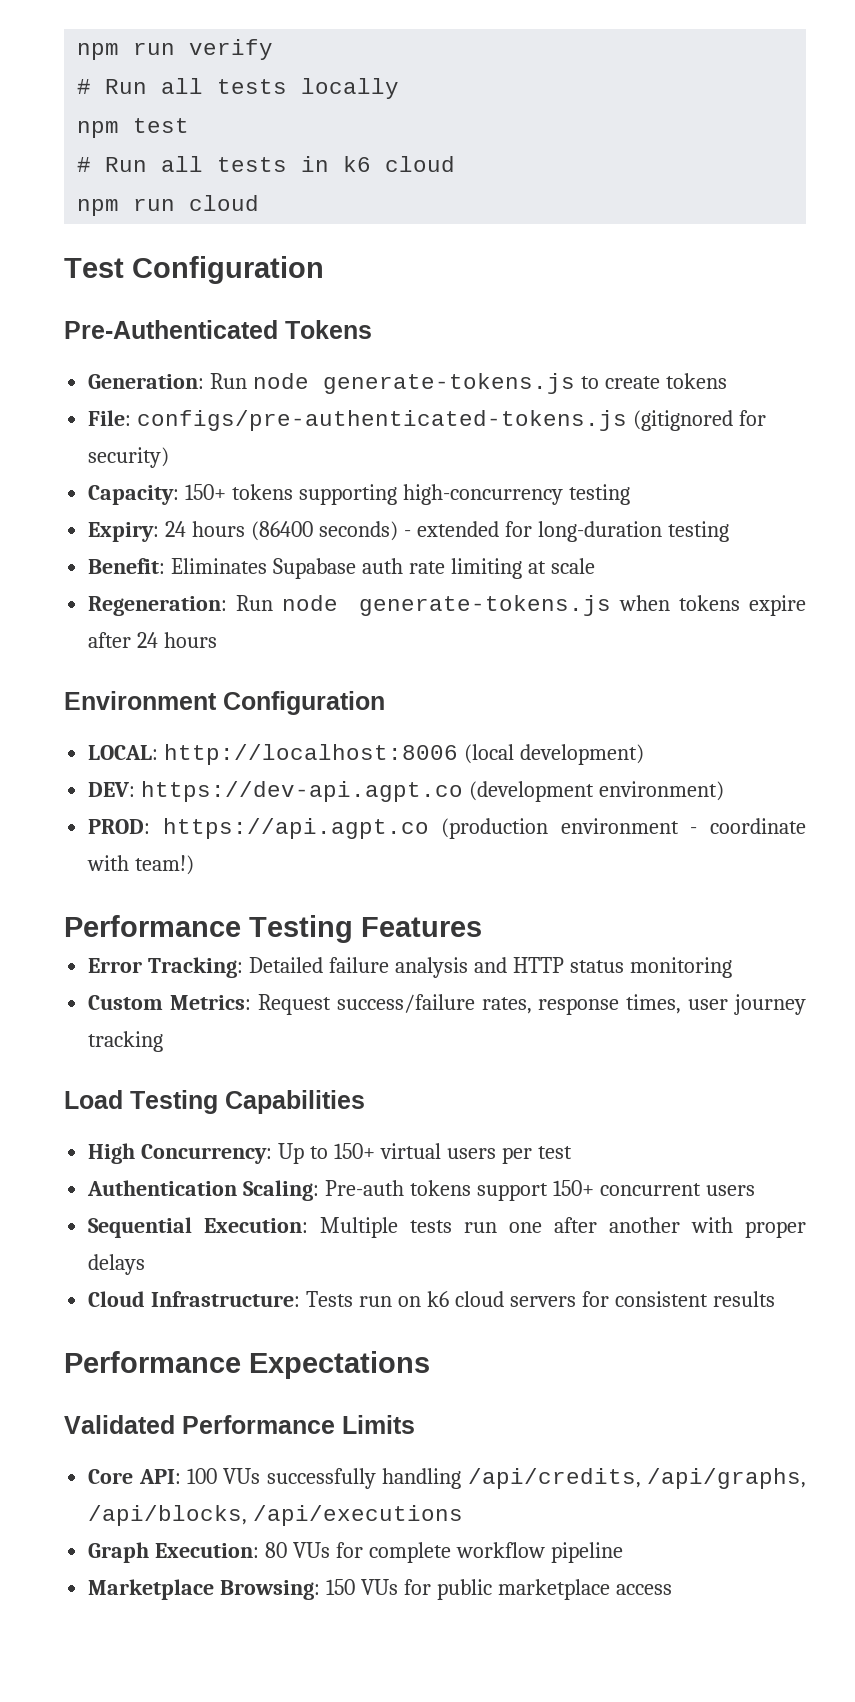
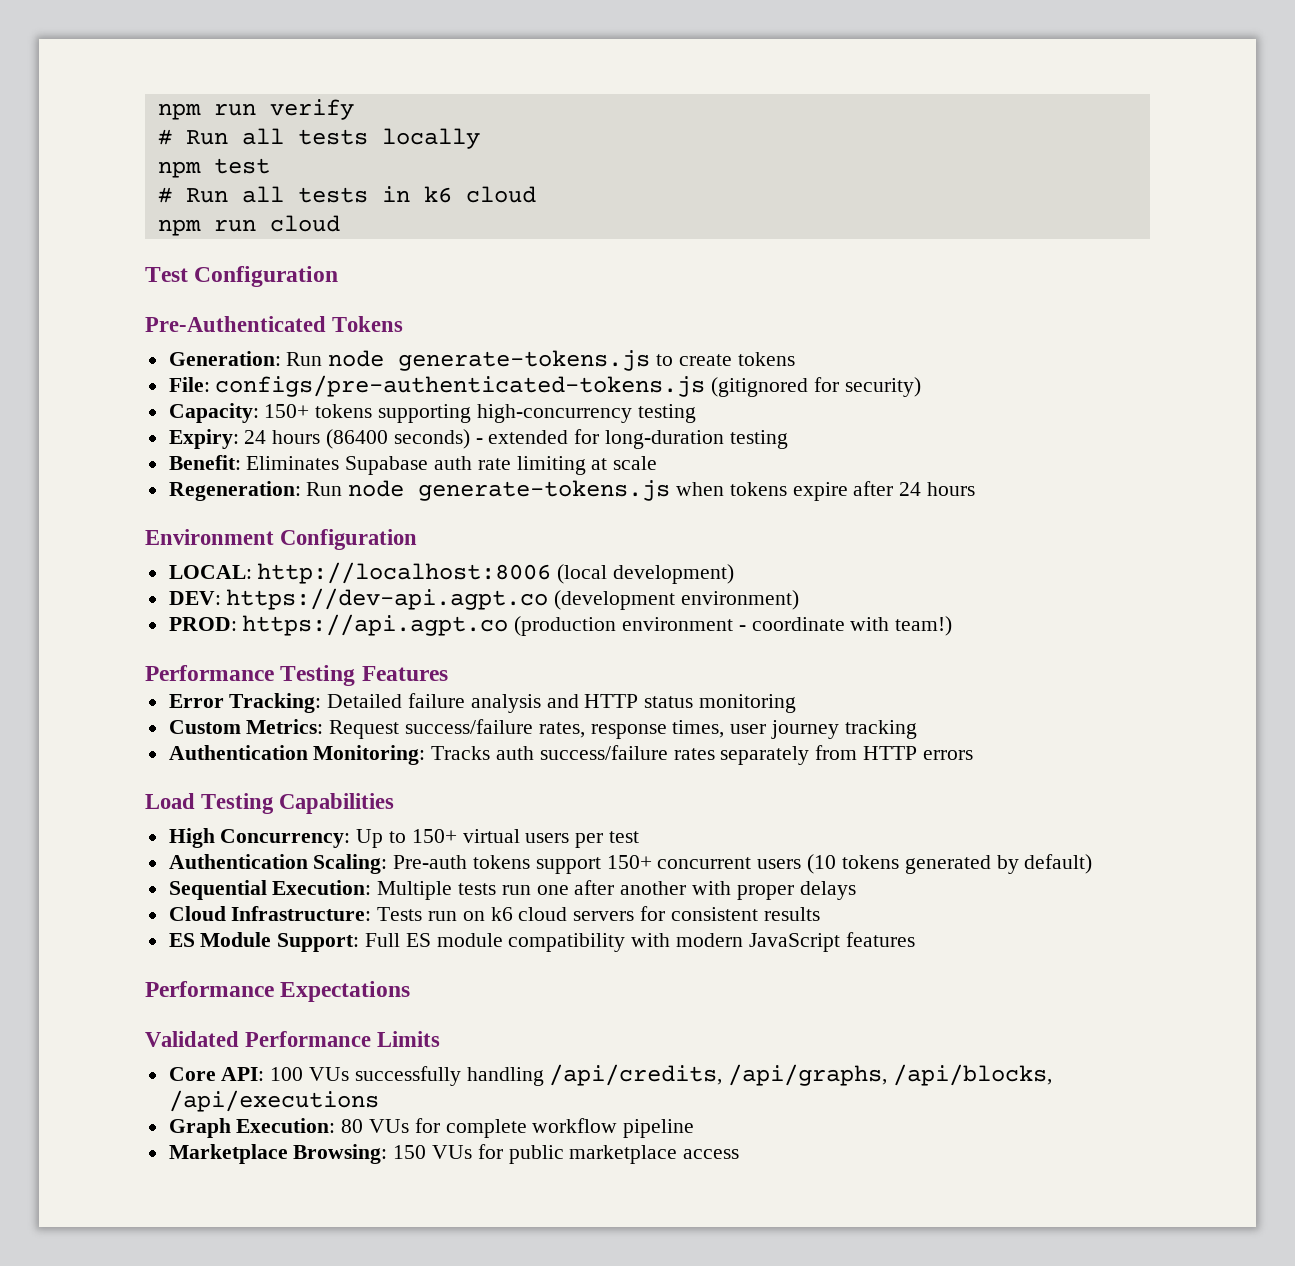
(164, 1041) none -> [168,745,973,765] // Authentication Monitoring: Tracks auth success/failure rates separately from HTTP errors
(755, 1190) none -> [807,854,1093,874] (10 tokens generated by default)
(775, 1299) none -> [168,932,915,952] // ES Module Support: Full ES module compatibility with modern JavaScript features

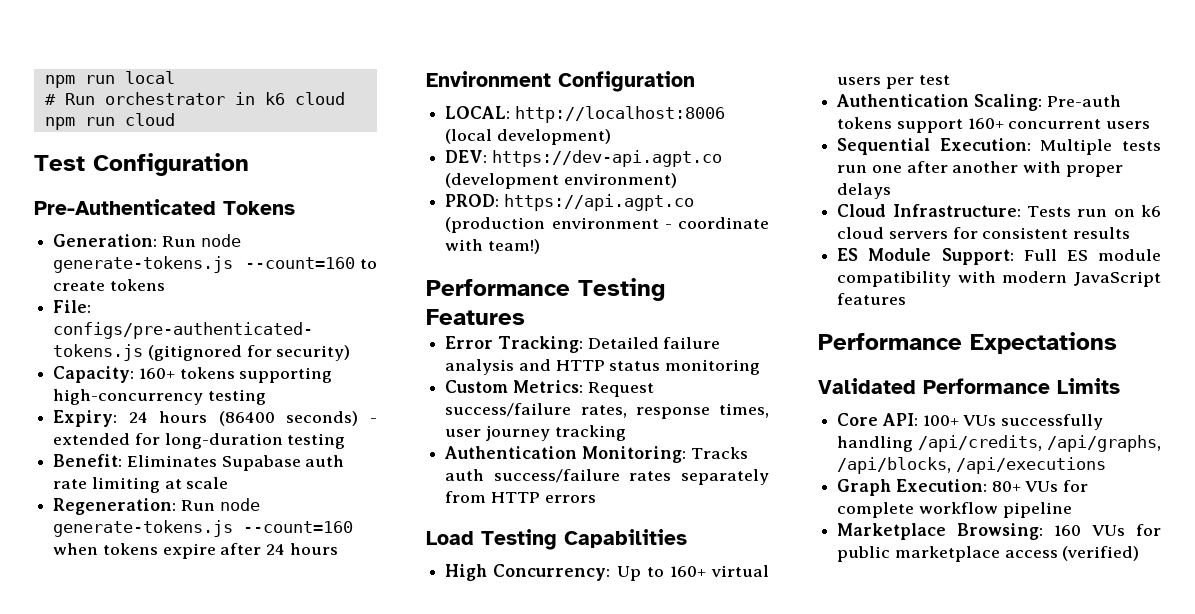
[157,99,354,120] [157,128,480,149] [157,158,270,178] [157,186,368,203] npm run verify // # Run all tests locally // npm test // # Run all tests -> [44,71,175,88] [44,92,225,105] npm run local // # Run orchestrator
(651, 360) none -> [244,257,355,269] --count=160
[264,404,310,418] 150+ -> [138,368,175,379] 160+
(671, 490) none -> [243,521,354,533] --count=160
[411,829,457,843] 150+ -> [669,566,706,577] 160+
[606,855,652,869] 150+ -> [967,118,1004,129] 160+
[807,854,1093,874] (10 tokens generated by default) -> (1151, 125) none
[270,1067,304,1081] 100 -> [922,415,959,426] 100+
[341,1119,364,1133] 80 -> [991,481,1021,492] 80+
[393,1145,427,1159] 150 -> [1054,525,1082,536] 160
(740, 1154) none -> [1062,546,1140,561] (verified)

